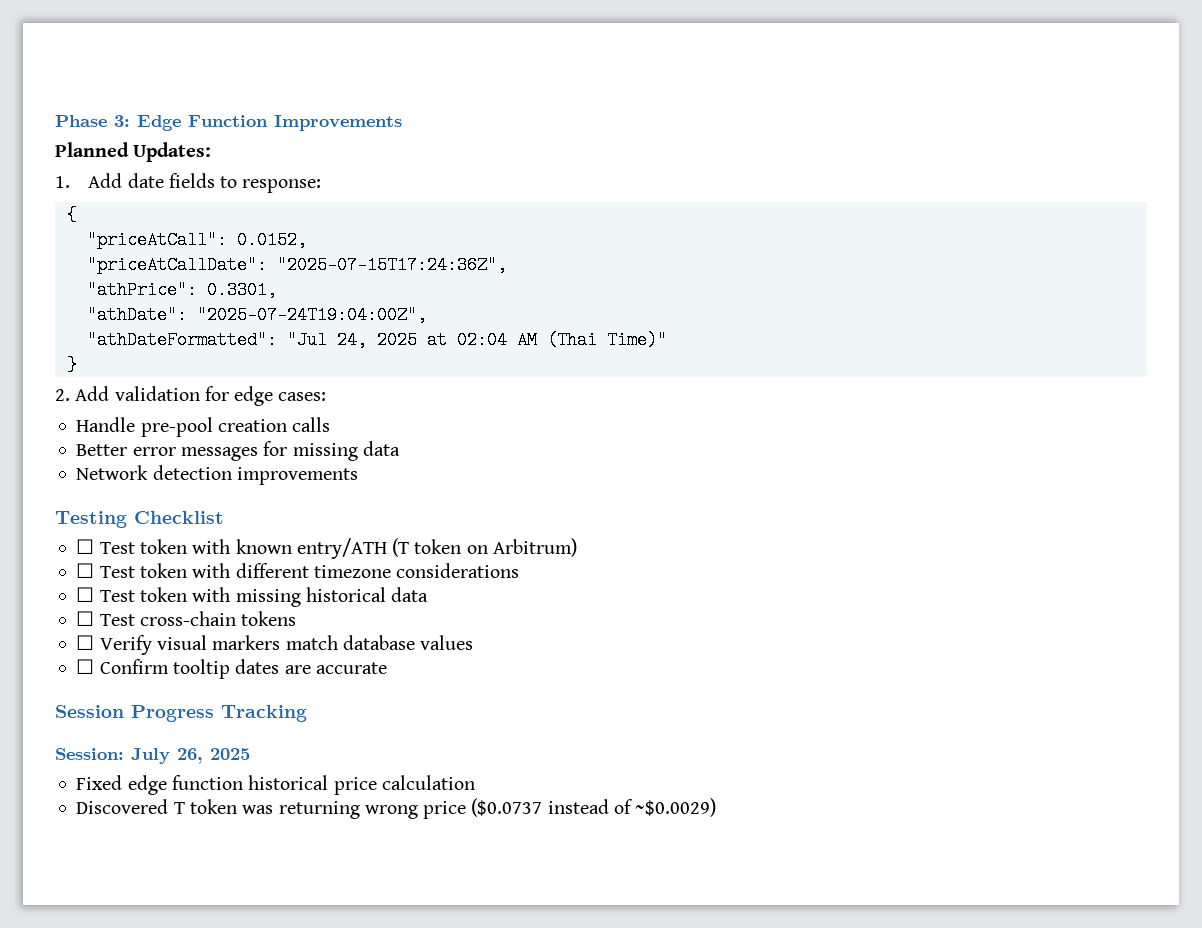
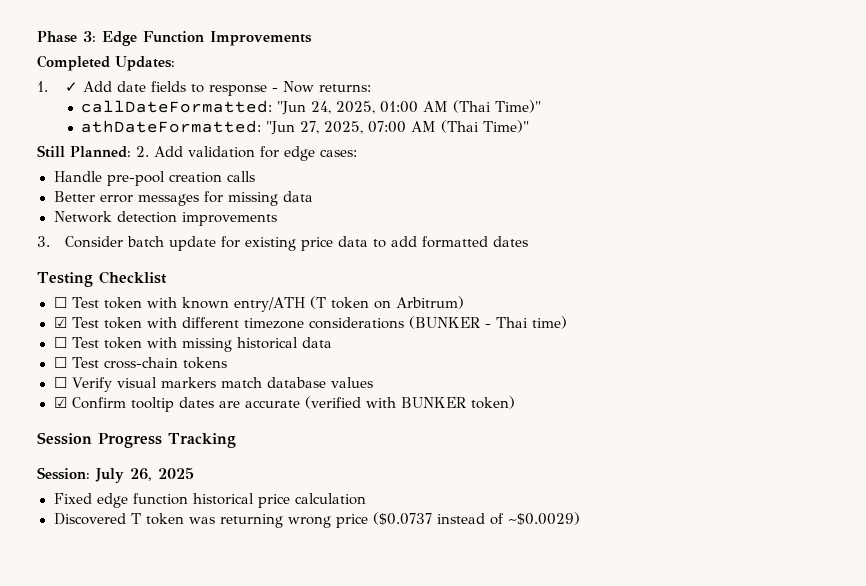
[55,142,129,157] Planned -> [37,55,110,71] Completed
(70, 182) none -> [64,82,78,92] ✓
[242,179,322,193] [66,206,77,224] [86,231,307,249] [86,256,507,274] [86,281,277,299] [86,306,427,324] [86,331,667,349] [66,356,77,374] response: // { // "priceAtCall": 0.0152, // "priceAtCallDate": "2025-07-15T17:24:36Z", // "athPrice": 0.3301, // "athDate": "2025-07-24T19:04:00Z", // "athDateFormatted": "Jul 24, 2025 at 02:04 AM (Thai Time)" // } // -> [208,81,371,96] [81,100,542,115] [81,120,530,135] [37,145,131,158] response - Now returns: // callDateFormatted: "Jun 24, 2025, 01:00 AM (Thai Time)" // athDateFormatted: "Jun 27, 2025, 07:00 AM (Thai Time)" // Still Planned:
(358, 476) none -> [37,236,528,251] // 3. Consider batch update for existing price data to add formatted dates
[76,563,95,578] ☐ -> [53,317,67,328] ☑
(520, 570) none -> [409,316,568,329] (BUNKER - Thai time)
[76,659,95,674] ☐ -> [53,397,67,408] ☑
(387, 668) none -> [304,396,515,409] (verified with BUNKER token)

